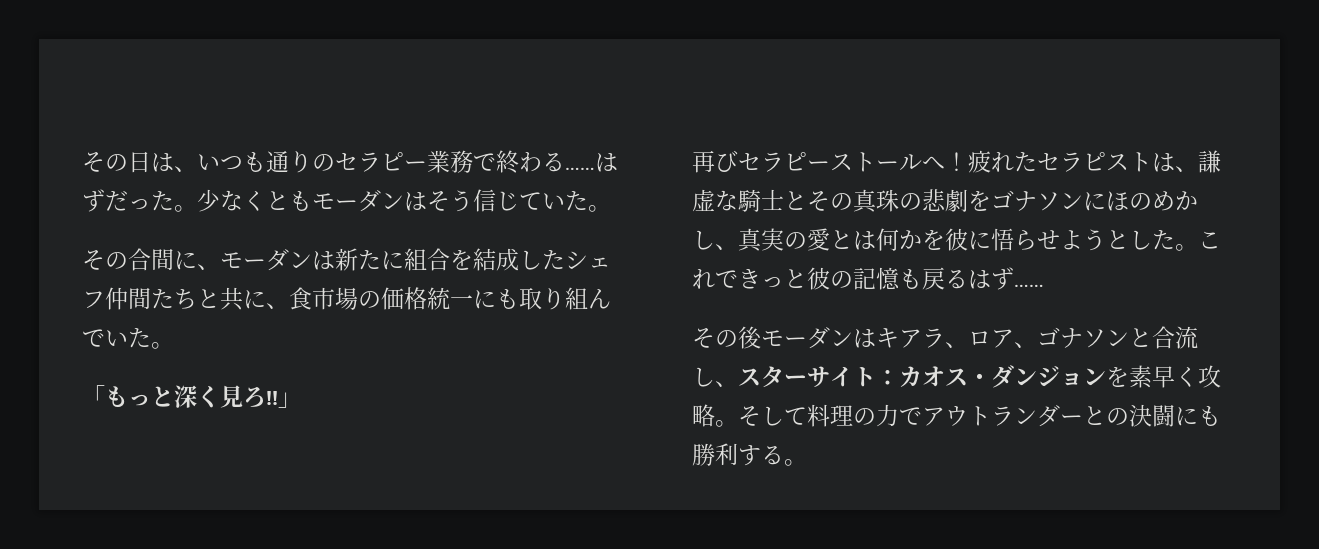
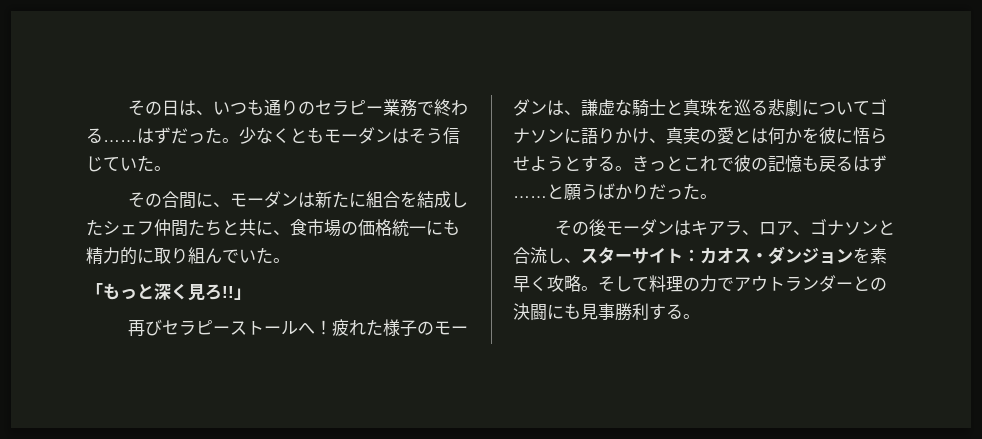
(519, 299) none -> [86,247,154,265] 精力的に
[1037,152,1152,172] セラピスト -> [383,319,469,337] [513,99,547,116] 様子のモーダン
[807,189,1198,213] [692,230,715,250] その真珠の悲劇をゴナソンにほのめかし -> [683,98,887,117] [513,127,649,144] 真珠を巡る悲劇についてゴナソンに語りかけ
[1129,229,1221,251] [692,268,807,289] した。これできっと -> [581,155,734,172] する。きっとこれで
(1044, 285) none -> [547,183,717,200] と願うばかりだった。
(1221, 416) none -> [581,303,615,320] 見事

